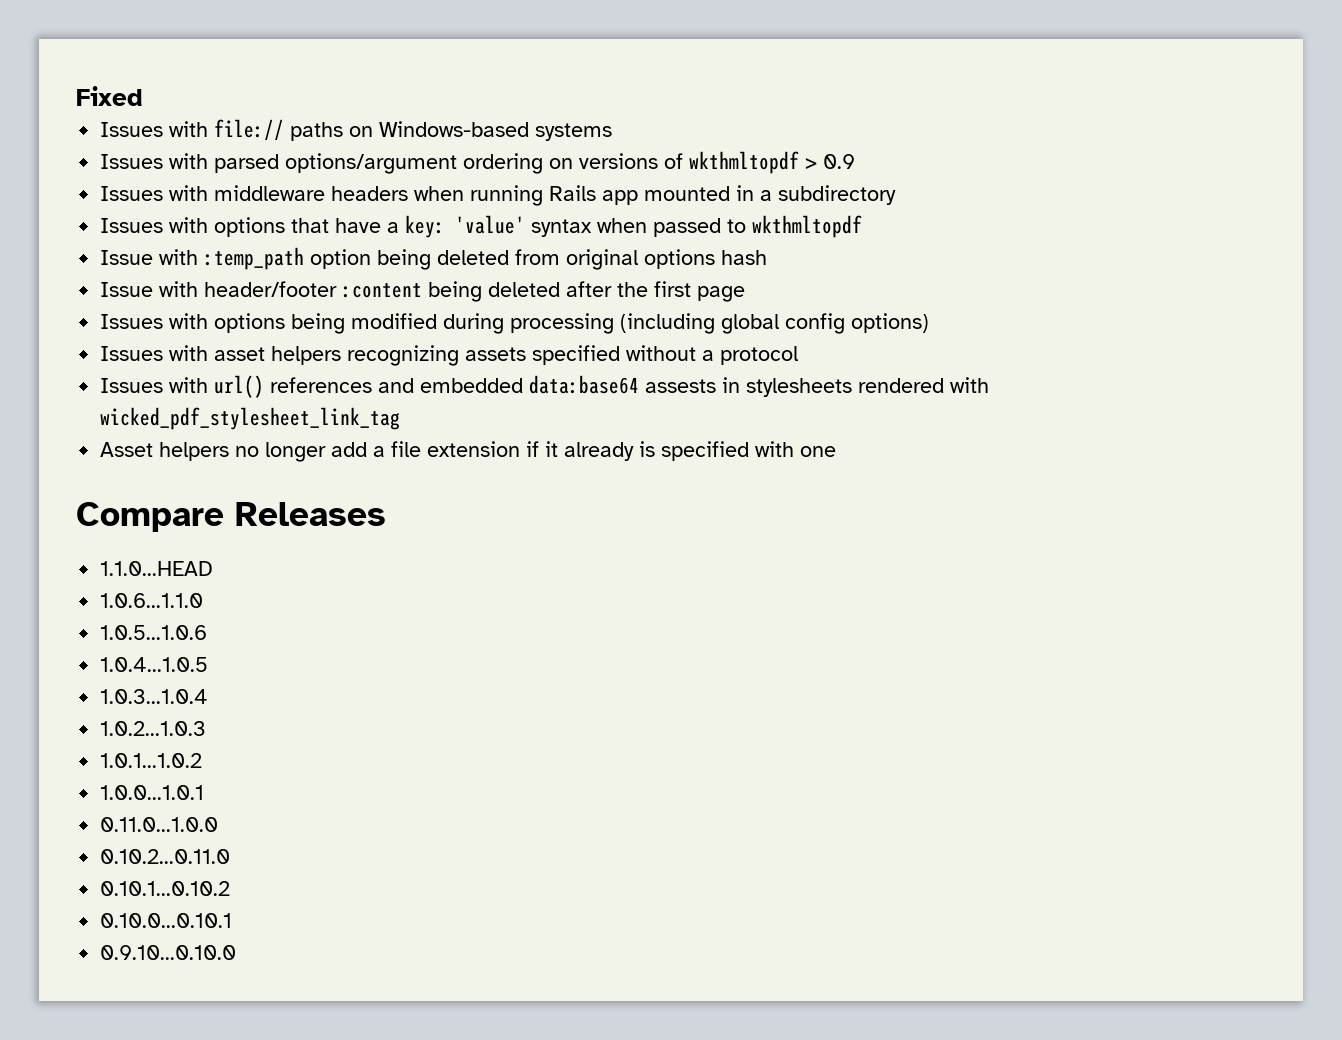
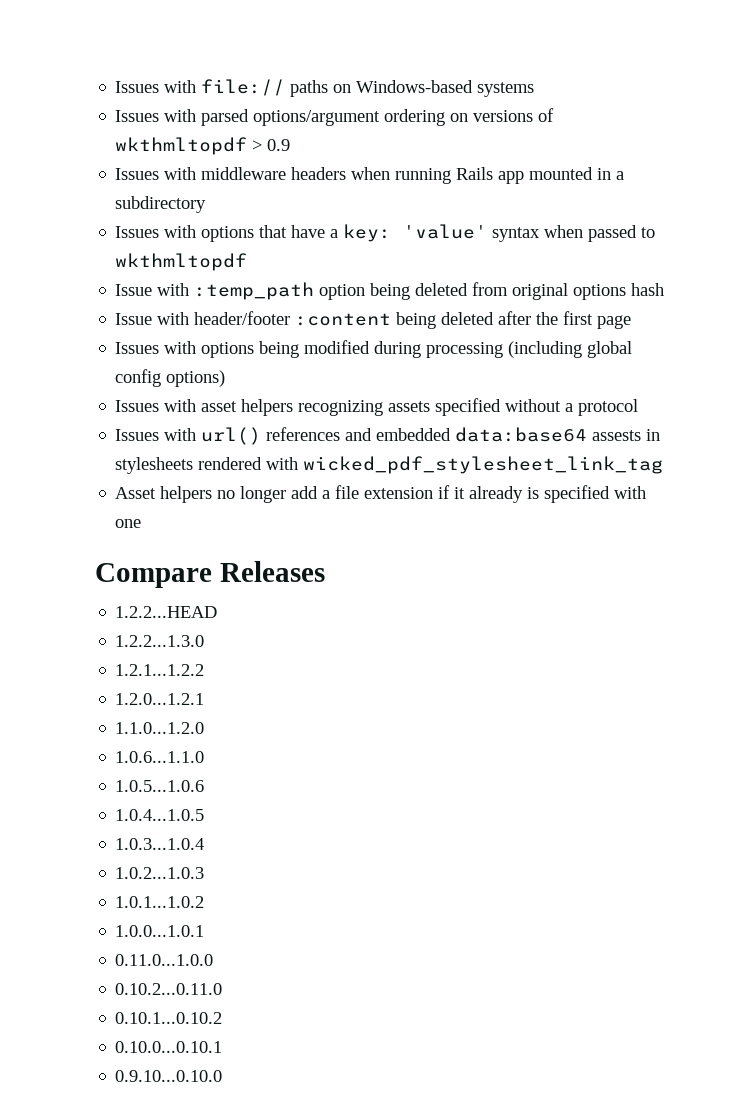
[76,86,143,106] Fixed // -> (115, 87) none
[100,561,214,576] 1.1.0...HEAD -> [115,606,218,618] [115,635,205,647] [115,664,205,676] [115,693,205,705] [115,722,205,734] 1.2.2...HEAD // 1.2.2...1.3.0 // 1.2.1...1.2.2 // 1.2.0...1.2.1 // 1.1.0...1.2.0

